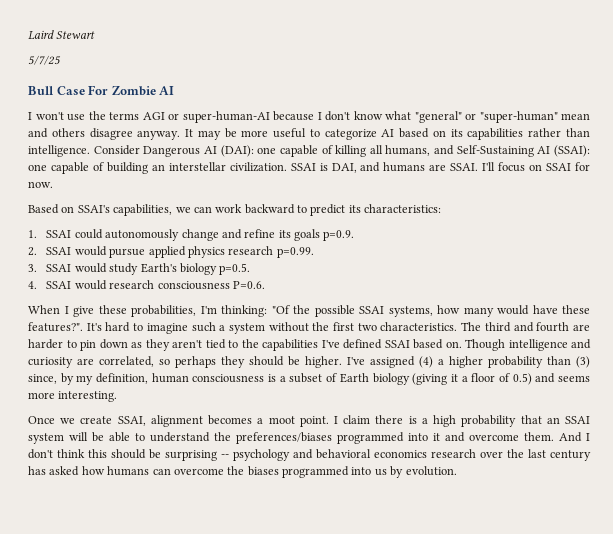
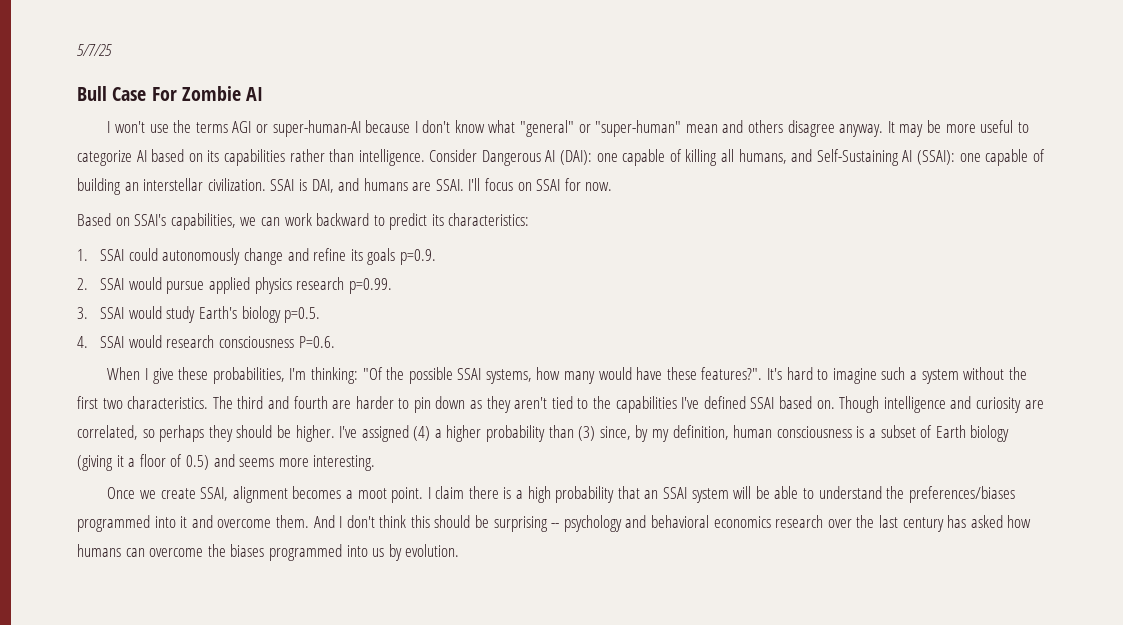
[28,30,96,40] Laird Stewart // -> (77, 50) none

